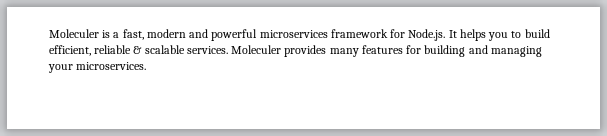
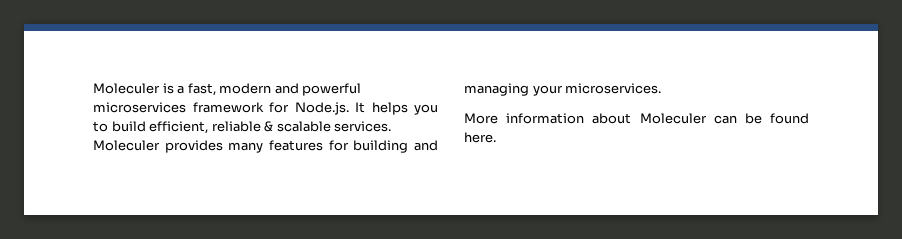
(147, 66) none -> [464,113,809,124] [464,132,496,143] // More information about Moleculer can be found here.

